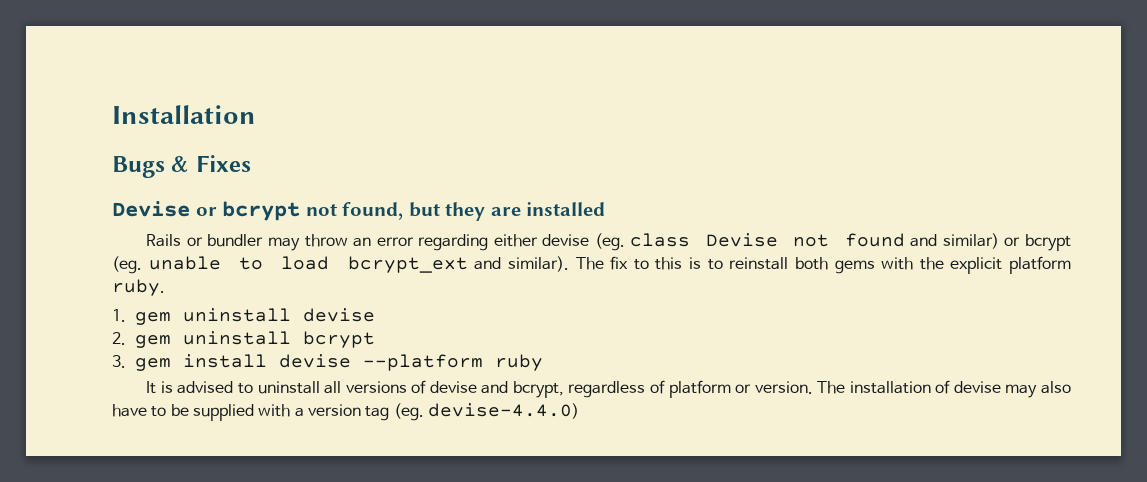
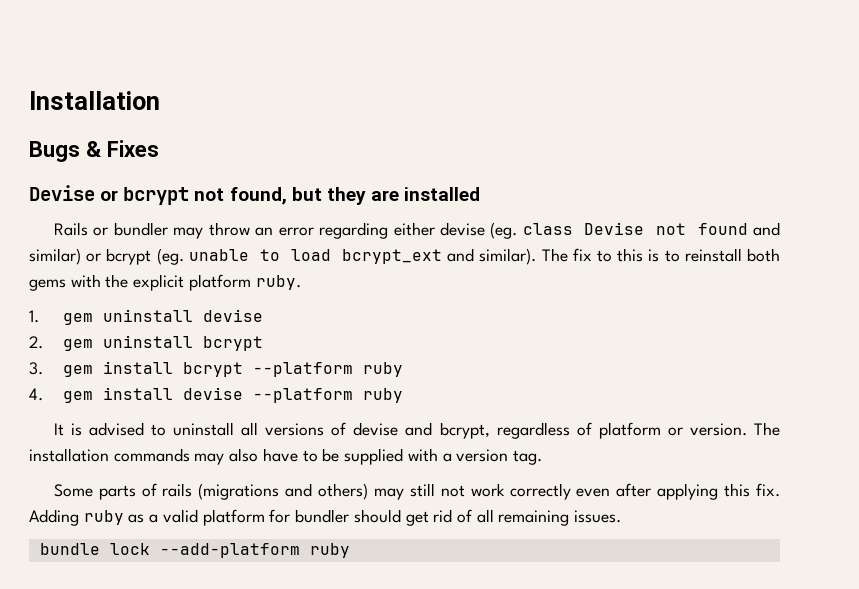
(268, 361) none -> [182,362,403,377] [29,387,173,403] bcrypt --platform ruby // 4. gem install
[935,380,1001,394] of devise -> [113,448,190,462] commands
[365,403,579,421] tag (eg. devise-4.4.0) -> [512,450,542,465] [53,483,781,500] [29,509,622,526] [39,543,350,558] tag. // Some parts of rails (migrations and others) may still not work correctly even after applying this fix. Adding ruby as a valid platform for bundler should get rid of all remaining issues. // bundle lock --add-platform ruby

